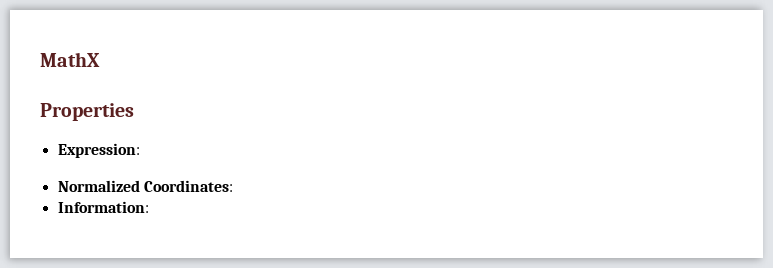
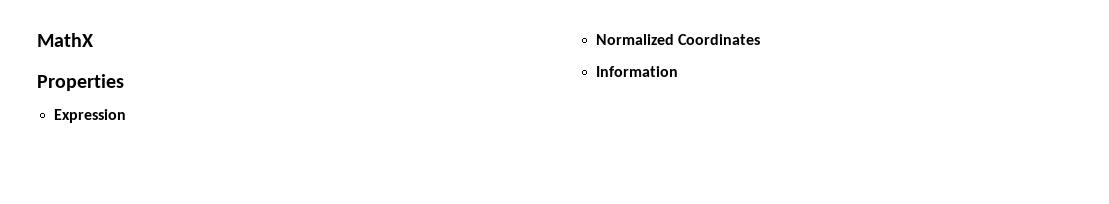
[57,143,140,158] Expression: -> [54,109,127,123] Expression
[143,180,233,192] [57,201,149,213] Coordinates: // Information: -> [678,34,761,45] [596,66,679,77] Coordinates // Information

